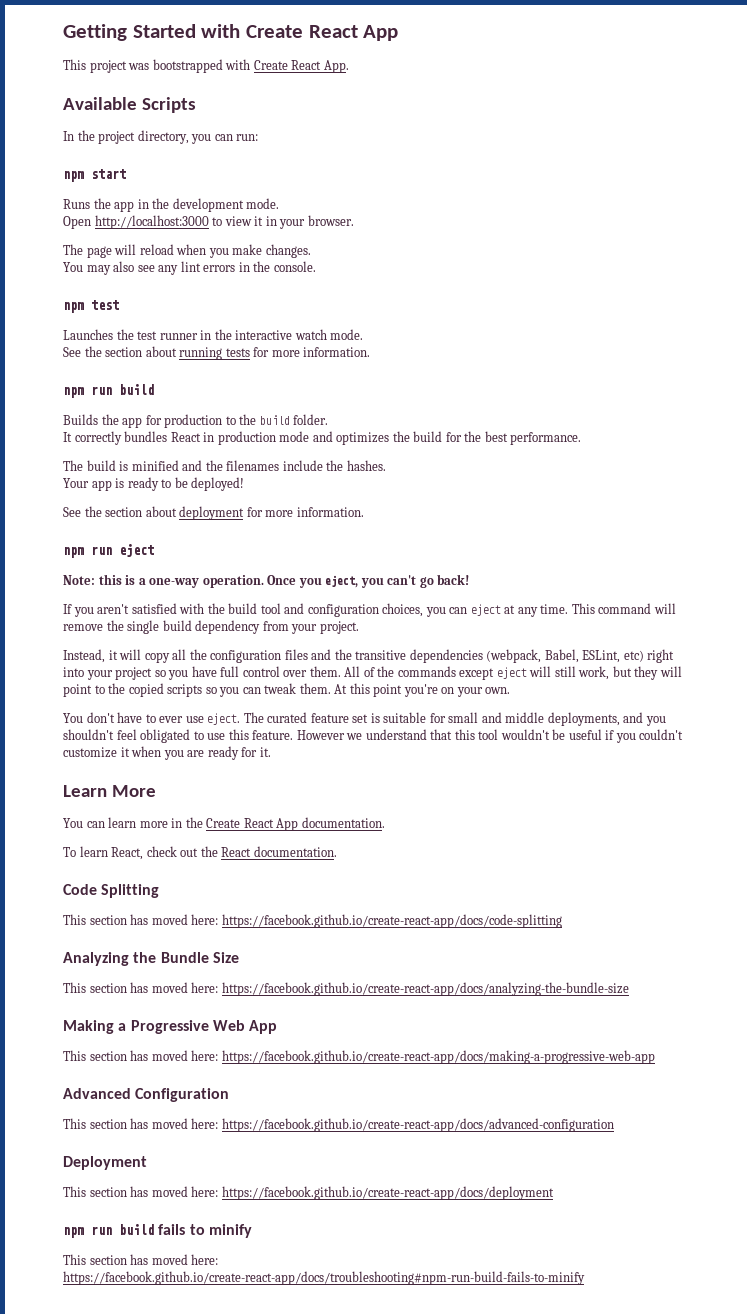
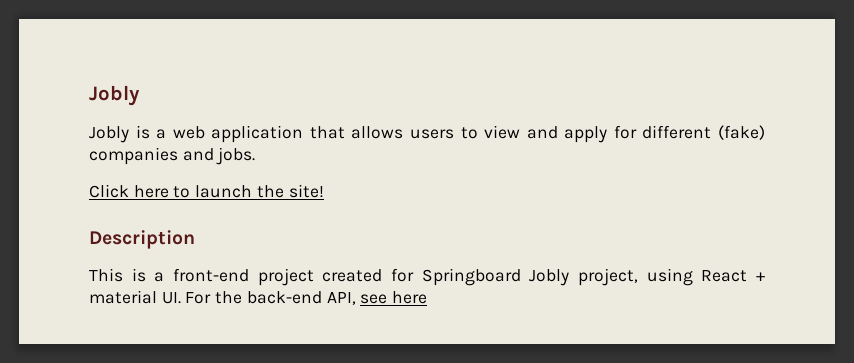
[63,24,399,41] [63,59,349,73] [63,97,196,113] [63,130,259,144] [63,169,126,182] [63,198,280,212] [63,215,354,229] [63,244,311,258] [63,261,316,275] [63,300,119,313] [63,329,364,340] [63,346,371,360] [63,384,154,398] [63,414,329,428] [63,431,582,445] [63,460,386,471] [63,477,245,491] [63,506,364,520] [63,544,154,558] [63,574,470,588] [63,603,676,617] [63,620,359,634] [63,649,675,663] [63,666,682,680] [63,683,511,697] [63,712,666,726] [63,729,684,743] [63,746,271,760] [63,785,156,797] [63,817,385,831] [63,846,337,860] [63,884,160,898] [63,914,562,928] [63,952,239,966] [63,982,629,996] [63,1020,278,1034] [63,1050,655,1064] [63,1088,230,1102] [63,1118,614,1132] [63,1156,147,1170] [63,1186,554,1200] [63,1224,252,1238] [63,1254,219,1265] [63,1271,585,1285] Getting Started with Create React App // This project was bootstrapped with Create React App. // Available Scripts // In the project directory, you can run: // npm start // Runs the app in the development mode. // Open http://localhost:3000 to view it in your browser. // The page will reload when you make changes. // You may also see any lint errors in the console. // npm test // Launches the test runner in the interactive watch mode. // See the section about running tests for more information. // npm run build // Builds the app for production to the build folder. // It correctly bundles React in production mode and optimizes the build for the best performance. // The build is minified and the filenames include the hashes. // Your app is ready to be deployed! // See the section about deployment for more information. // npm run eject // Note: this is a one-way operation. Once you eject, you can't go back! // If you aren't satisfied with the build tool and configuration choices, you can eject at any time. This command will remove the single build dependency from your project. // Instead, it will copy all the configuration files and the transitive dependencies (webpack, Babel, ESLint, etc) right into your project so you have full control over them. All of the commands except eject will still work, but they will point to the copied scripts so you can tweak them. At this point you're on your own. // You don't have to ever use eject. The curated feature set is suitable for small and middle deployments, and you shouldn't feel obligated to use this feature. However we understand that this tool wouldn't be useful if you couldn't customize it when you are ready for it. // Learn More // You can learn more in the Create React App documentation. // To learn React, check out the React documentation. // Code Splitting // This section has moved here: https://facebook.github.io/create-react-app/docs/code-splitting // Analyzing the Bundle Size // This section has moved here: https://facebook.github.io/create-react-app/docs/analyzing-the-bundle-size // Making a Progressive Web App // This section has moved here: https://facebook.github.io/create-react-app/docs/making-a-progressive-web-app // Advanced Configuration // This section has moved here: https://facebook.github.io/create-react-app/docs/advanced-configuration // Deployment // This section has moved here: https://facebook.github.io/create-react-app/docs/deployment // npm run build fails to minify // This section has moved here: https://facebook.github.io/create-react-app/docs/troubleshooting#npm-run-build-fails-to-minify -> [89,85,140,106] [89,125,765,143] [89,147,256,165] [89,184,324,198] [89,230,195,249] [89,268,765,286] [89,290,428,305] Jobly // Jobly is a web application that allows users to view and apply for different (fake) companies and jobs. // Click here to launch the site! // Description // This is a front-end project created for Springboard Jobly project, using React + material UI. For the back-end API, see here

